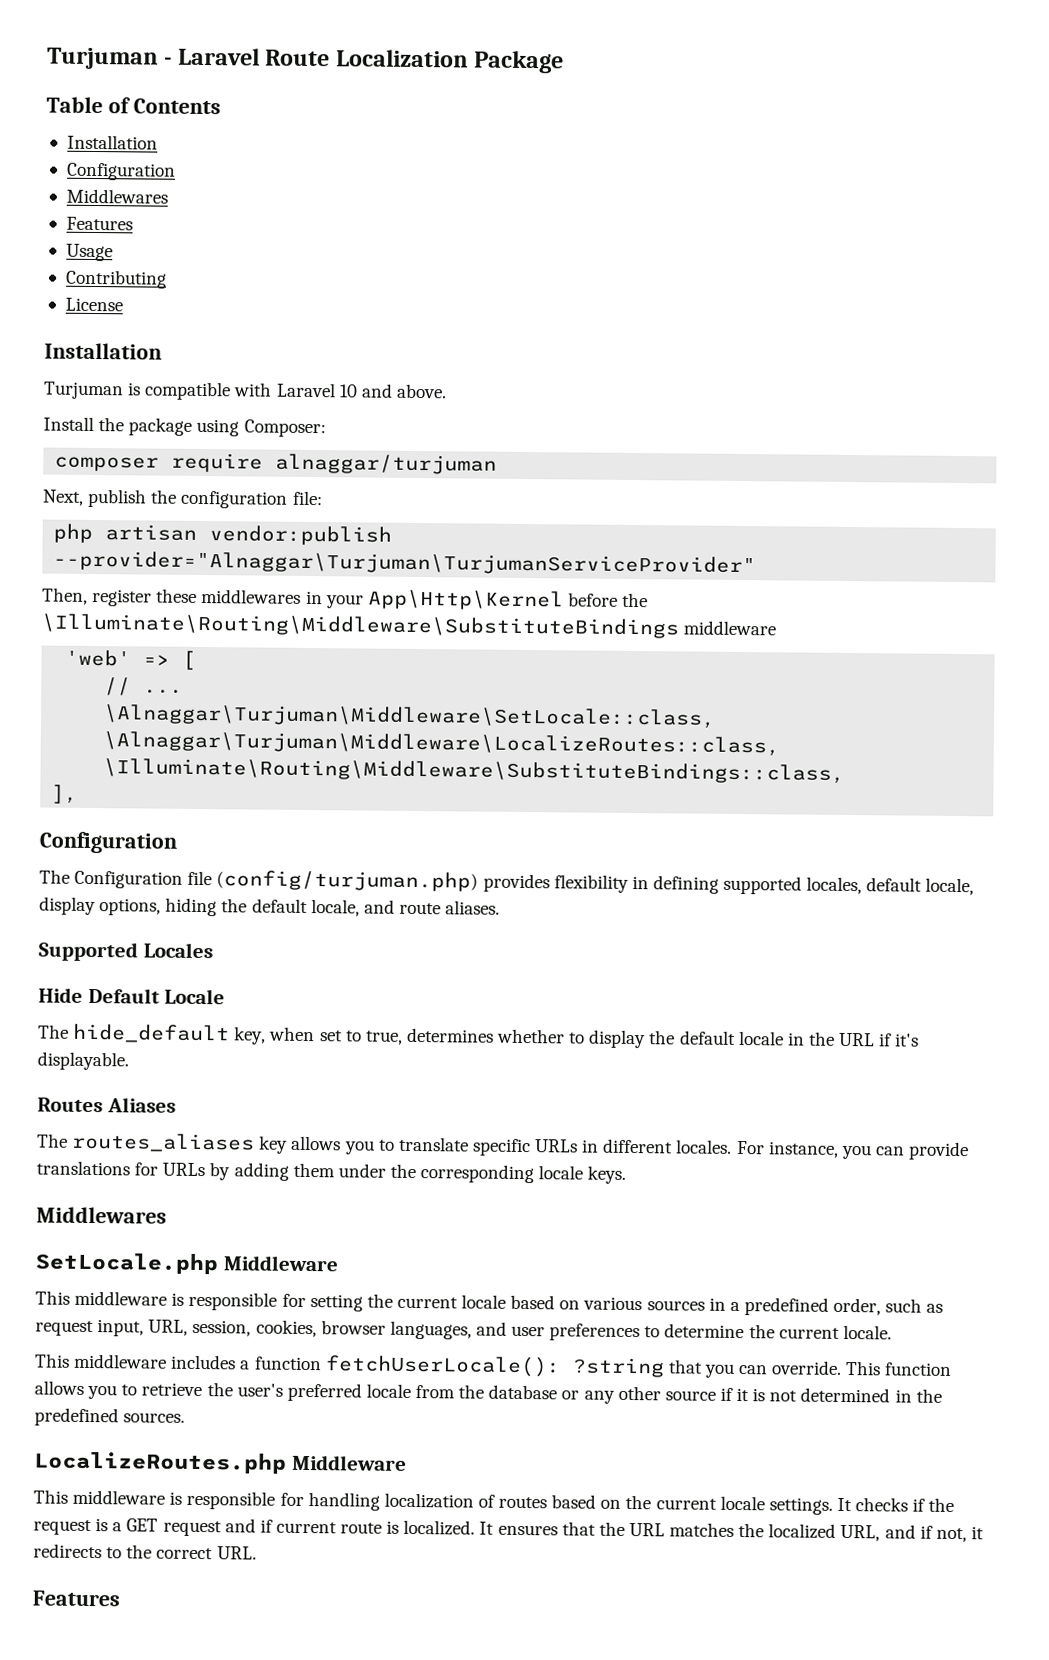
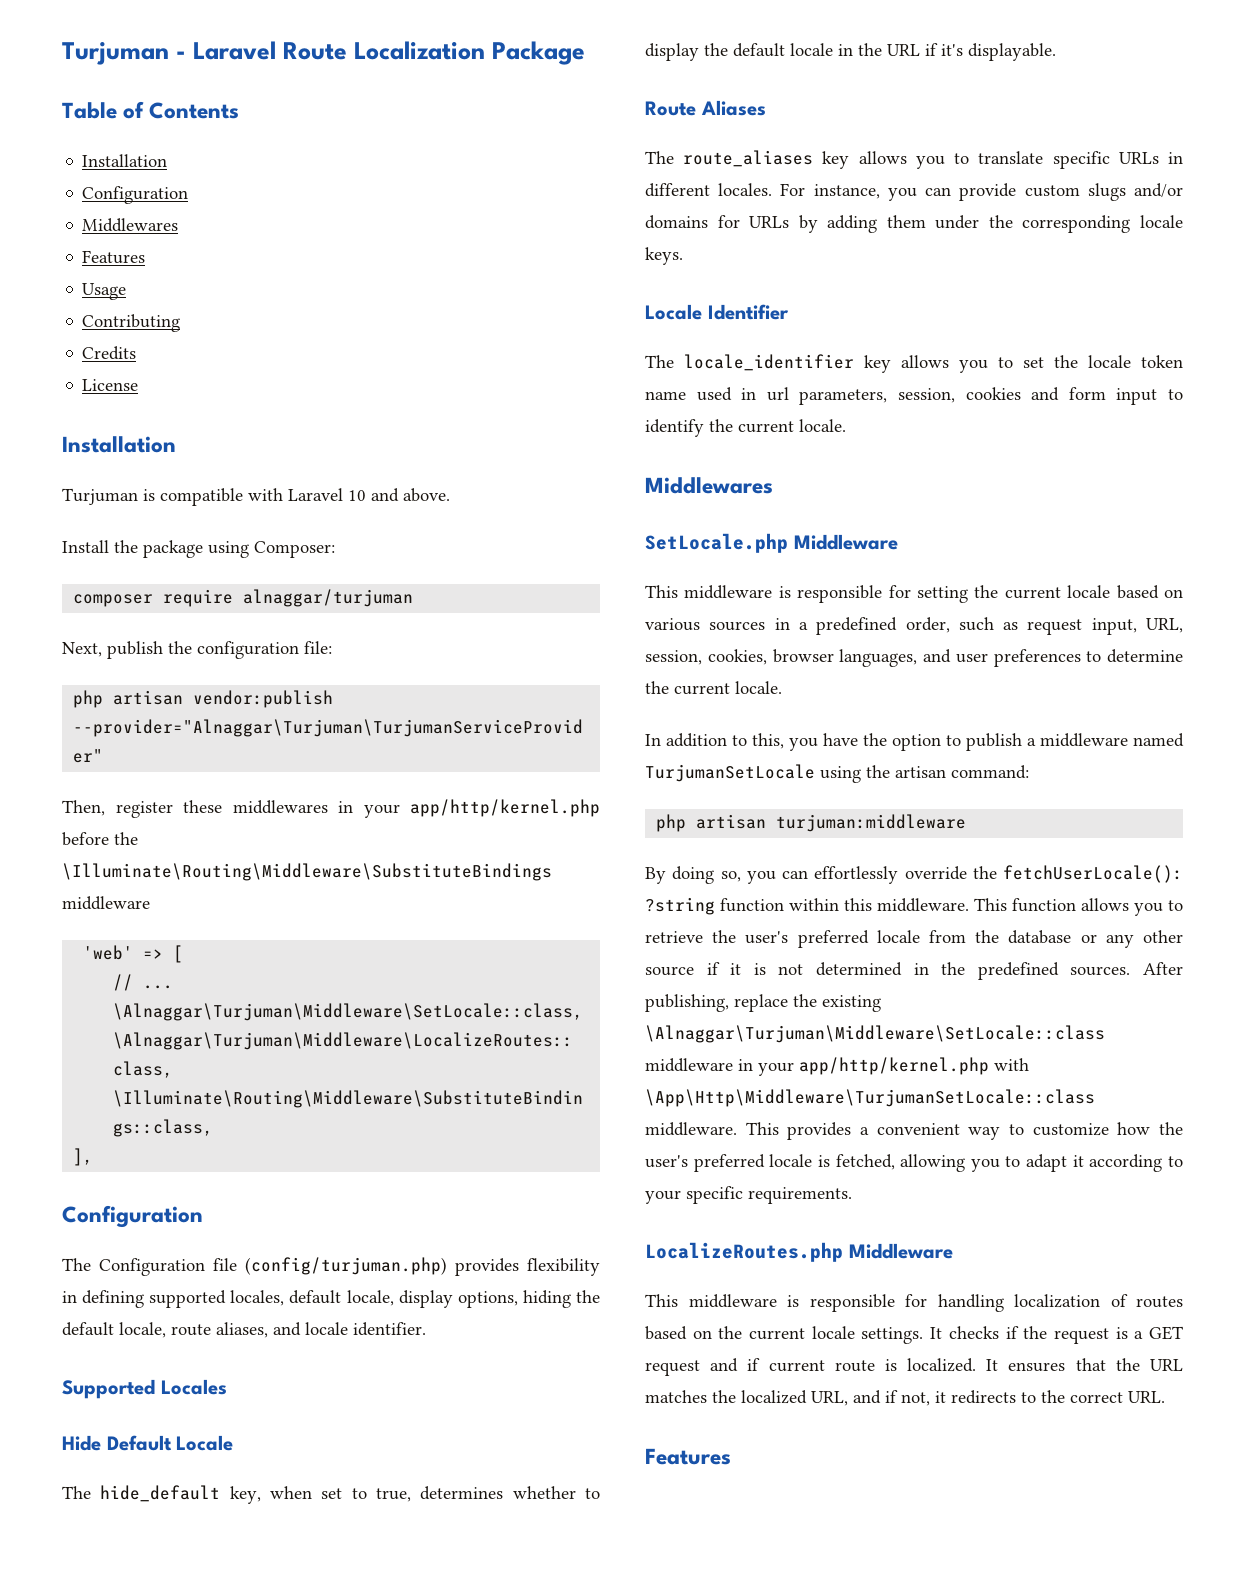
(167, 279) none -> [82,346,137,360] // Credits
[367,589,564,611] App\Http\Kernel -> [410,799,600,817] app/http/kernel.php
[363,899,501,915] and route aliases. -> [171,1322,426,1338] route aliases, and locale identifier.
[37,1097,103,1113] Routes -> [645,101,696,116] Route
[72,1132,256,1153] routes_aliases -> [683,150,814,167] route_aliases
[36,1160,130,1176] translations -> [1024,183,1183,201] [645,215,708,229] custom slugs and/or domains
(627, 1174) none -> [645,304,789,320] [645,354,1183,373] [645,387,1183,405] [645,419,846,437] // Locale Identifier // The locale_identifier key allows you to set the locale token name used in url parameters, session, cookies and form input to identify the current locale.
[35,1353,843,1378] This middleware includes a function fetchUserLocale(): ?string that you can override. -> [645,733,1184,751] [645,764,1029,783] [656,814,967,832] [645,865,1183,884] [645,897,969,915] In addition to this, you have the option to publish a middleware named TurjumanSetLocale using the artisan command: // php artisan turjuman:middleware // By doing so, you can effortlessly override the fetchUserLocale(): ?string function within this middleware.
(186, 1417) none -> [1143,962,1183,975] [645,994,881,1012] [645,1025,1105,1043] [645,1057,1029,1076] [645,1089,1095,1107] [645,1122,1183,1140] [645,1154,1183,1172] [645,1186,852,1204] After publishing, replace the existing \Alnaggar\Turjuman\Middleware\SetLocale::class middleware in your app/http/kernel.php with \App\Http\Middleware\TurjumanSetLocale::class middleware. This provides a convenient way to customize how the user's preferred locale is fetched, allowing you to adapt it according to your specific requirements.

